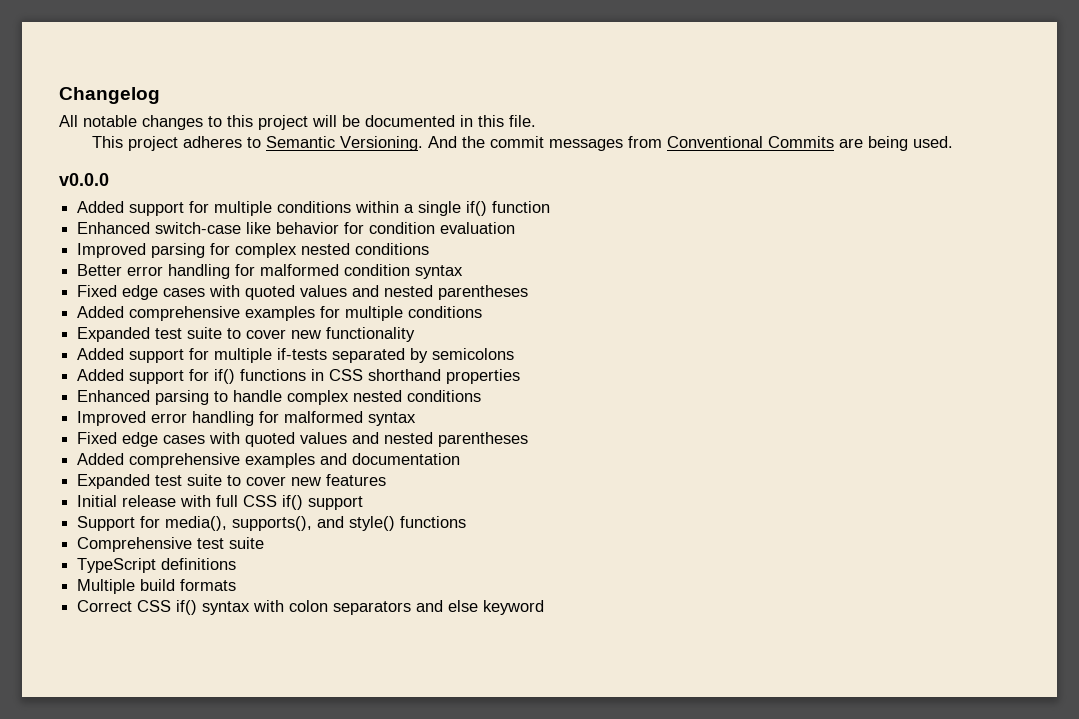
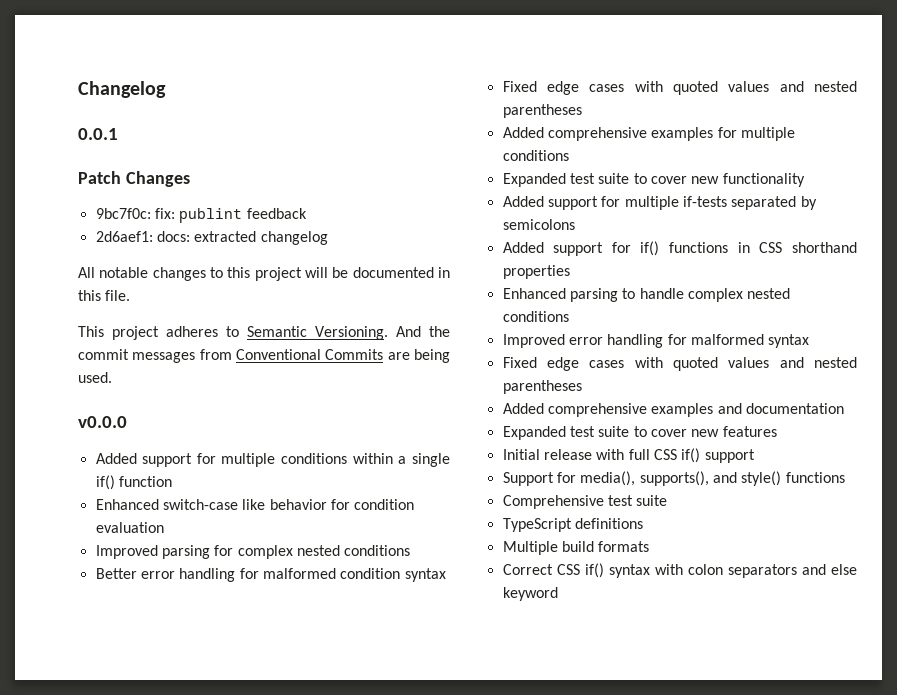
(160, 95) none -> [78,128,118,140] [78,171,190,187] [95,208,307,223] [95,231,328,245] // 0.0.1 // Patch Changes // 9bc7f0c: fix: publint feedback // 2d6aef1: docs: extracted changelog

